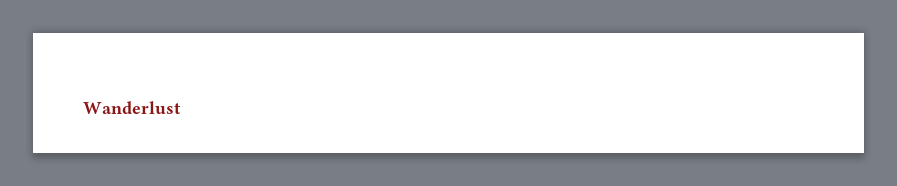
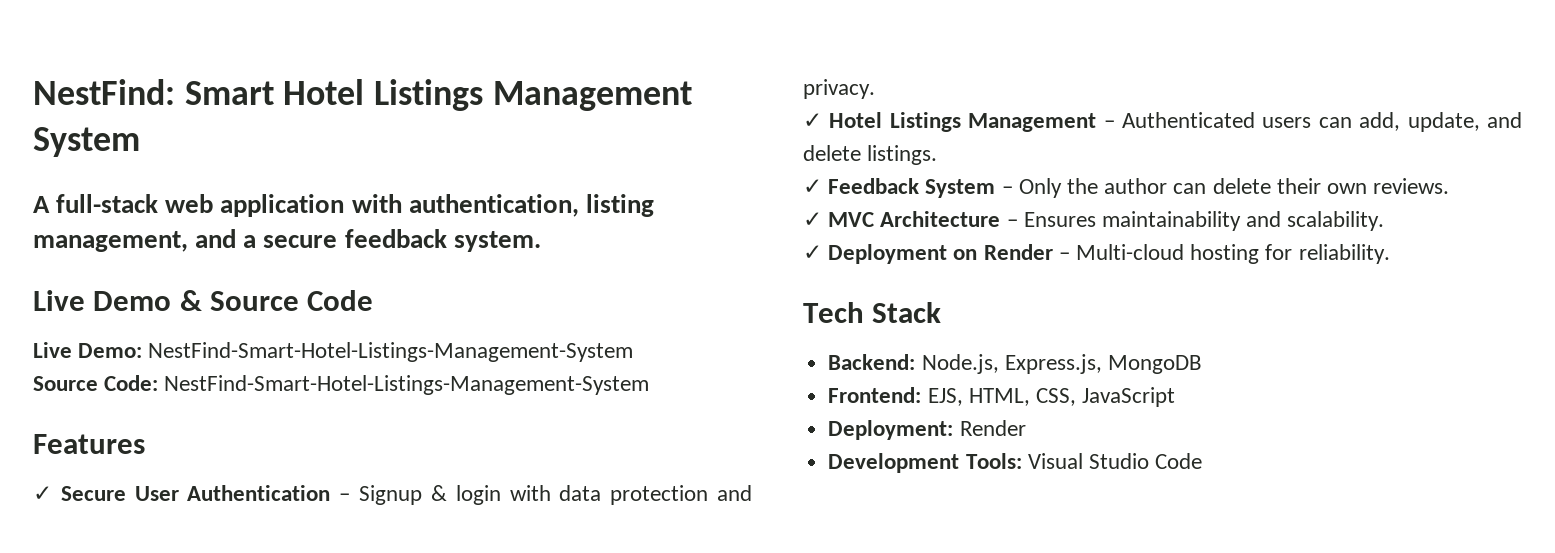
[83,101,181,114] Wanderlust -> [33,79,692,111] [33,127,140,157] [33,194,654,217] [33,229,541,252] [33,290,374,311] [33,342,634,362] [33,375,650,395] [33,434,145,454] [33,485,752,505] [803,79,875,99] [803,112,1522,132] [803,145,938,165] [803,178,1450,198] [803,211,1385,231] [803,244,1390,264] [803,302,942,323] [828,354,1202,374] [828,387,1176,407] [828,420,1026,440] [828,453,1203,473] NestFind: Smart Hotel Listings Management System // A full-stack web application with authentication, listing management, and a secure feedback system. // Live Demo & Source Code // Live Demo: NestFind-Smart-Hotel-Listings-Management-System // Source Code: NestFind-Smart-Hotel-Listings-Management-System // Features // ✓ Secure User Authentication – Signup & login with data protection and privacy. // ✓ Hotel Listings Management – Authenticated users can add, update, and delete listings. // ✓ Feedback System – Only the author can delete their own reviews. // ✓ MVC Architecture – Ensures maintainability and scalability. // ✓ Deployment on Render – Multi-cloud hosting for reliability. // Tech Stack // Backend: Node.js, Express.js, MongoDB // Frontend: EJS, HTML, CSS, JavaScript // Deployment: Render // Development Tools: Visual Studio Code

